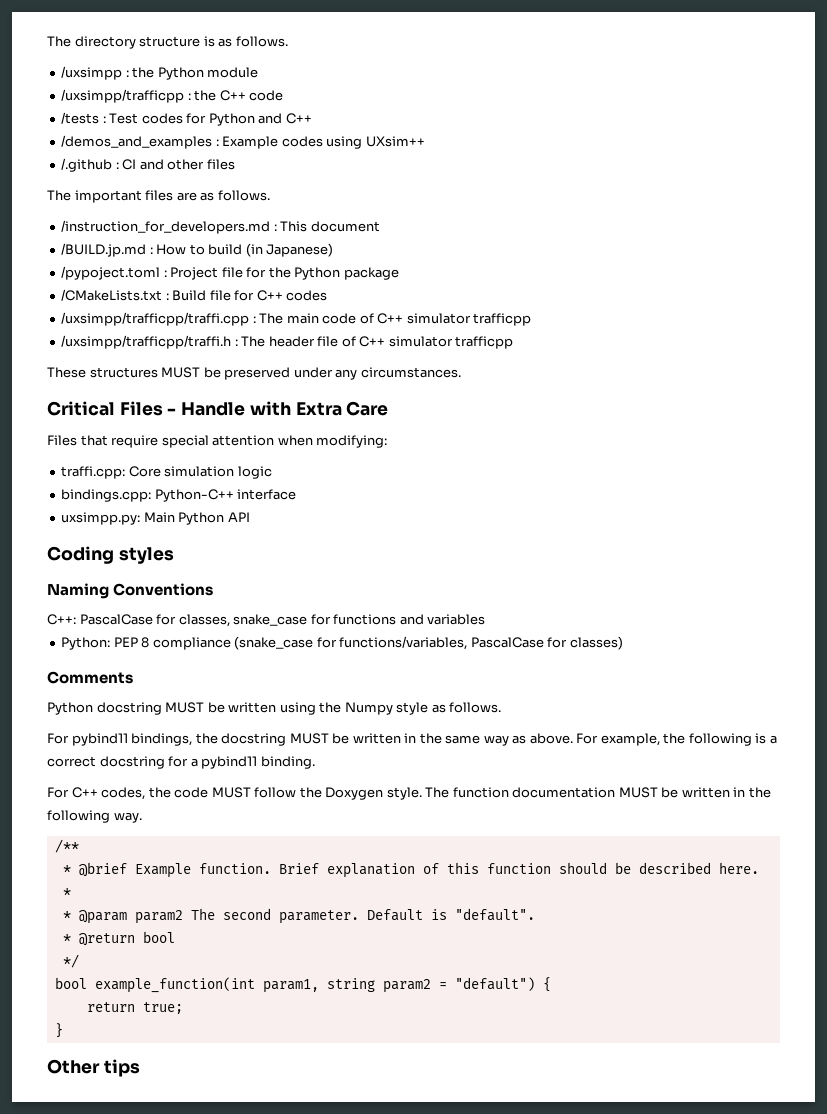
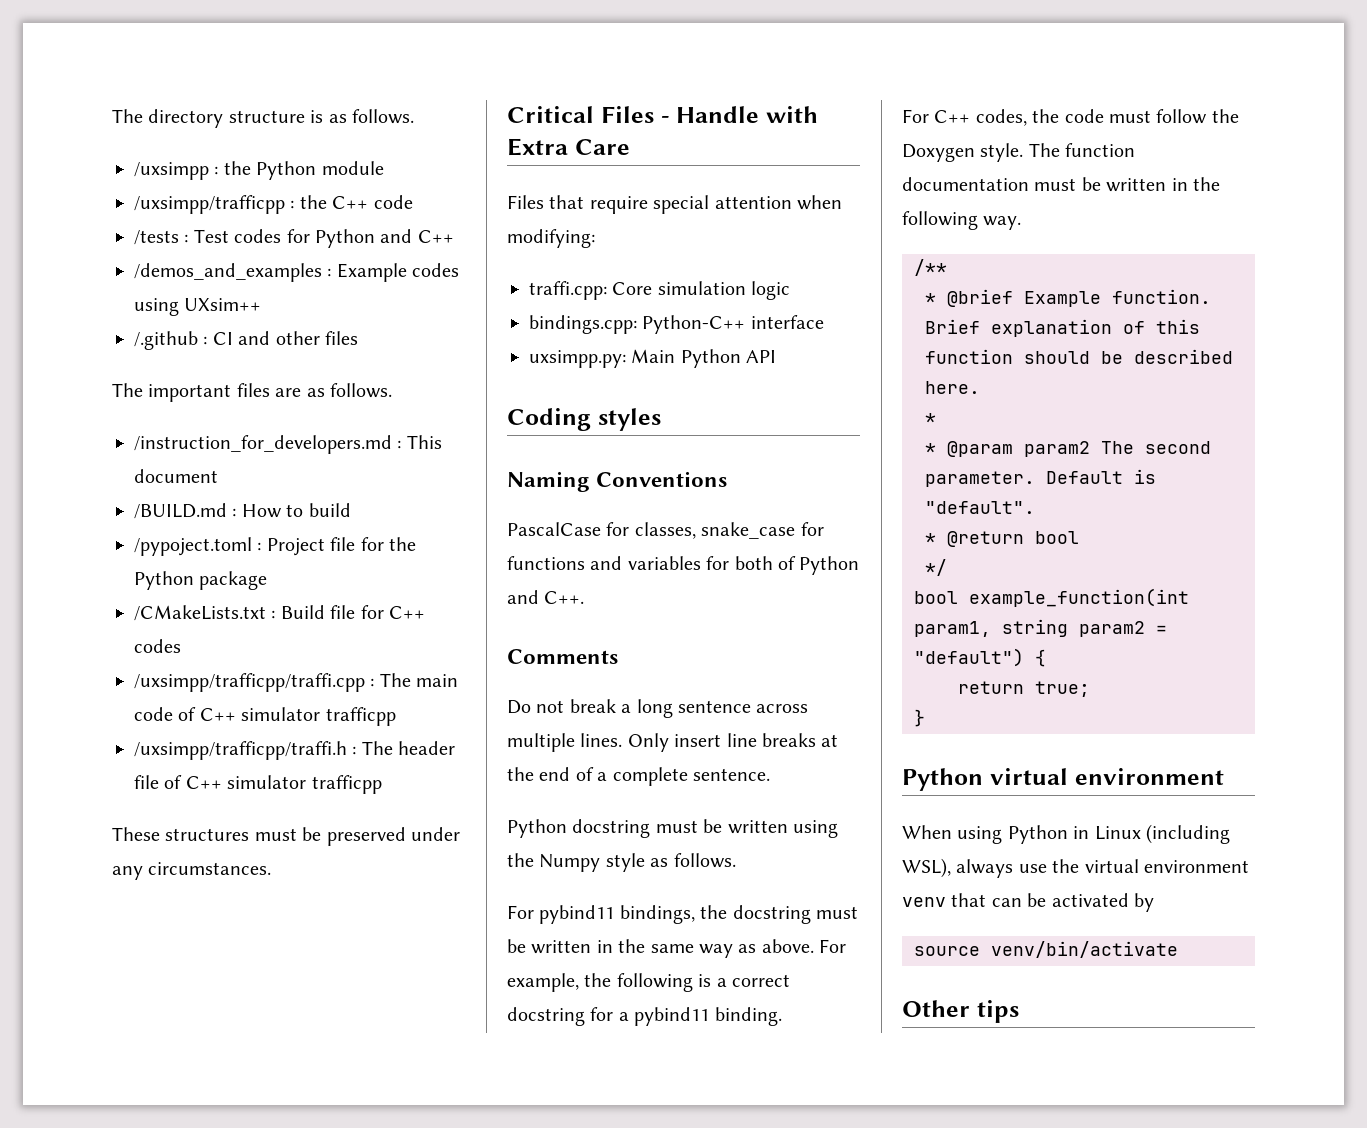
[61,243,147,257] /BUILD.jp.md -> [134,503,227,519] /BUILD.md
[245,243,334,257] (in Japanese) -> (351, 510) none
[161,367,201,378] MUST -> [254,828,297,841] must
[47,614,76,625] C++: -> (728, 479) none
[61,636,623,650] [47,671,133,684] // Python: PEP 8 compliance (snake_case for functions/variables, PascalCase for classes) // Comments -> [706,556,860,575] [507,590,585,604] [507,649,618,664] [507,699,809,718] [507,733,839,752] [507,767,770,786] for both of Python and C++. // Comments // Do not break a long sentence across multiple lines. Only insert line breaks at the end of a complete sentence.
[165,702,205,713] MUST -> [655,820,698,833] must
[289,733,329,744] MUST -> [816,906,858,919] must
[211,787,251,798] MUST -> [1109,110,1151,123] must
[618,787,658,798] MUST -> [1034,178,1077,191] must
(63, 1030) none -> [902,768,1224,791] [902,824,1230,844] [902,858,1249,878] [902,893,1154,912] [914,941,1178,958] // Python virtual environment // When using Python in Linux (including WSL), always use the virtual environment venv that can be activated by // source venv/bin/activate

